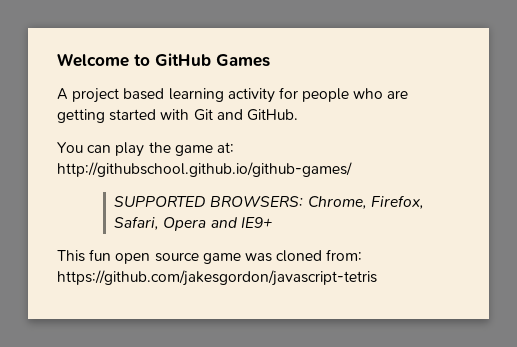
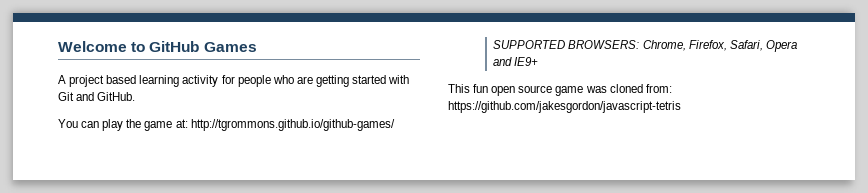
[57,162,352,177] http://githubschool.github.io/github-games/ -> [190,119,395,131] http://tgrommons.github.io/github-games/

